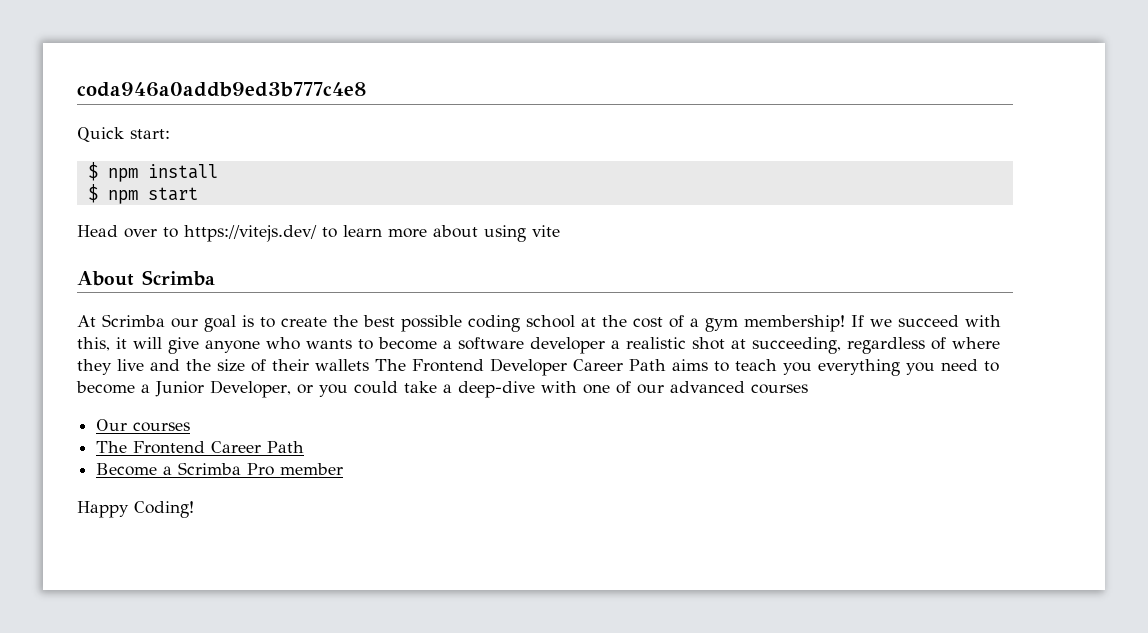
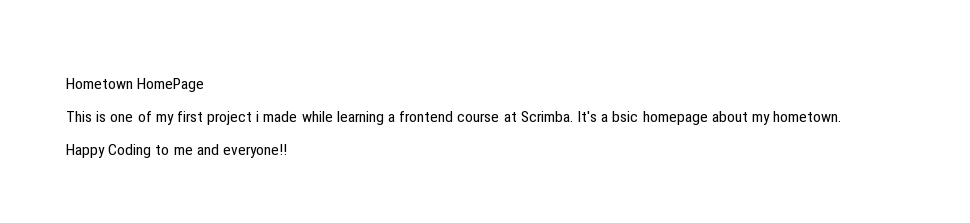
[77,82,366,97] [77,127,170,142] [87,162,218,182] [87,184,198,204] [77,225,560,242] [77,270,215,286] [77,314,1001,332] [77,337,1000,354] [77,358,999,376] [76,380,808,398] [96,419,191,432] [96,441,305,454] [96,462,344,476] [77,501,194,518] coda946a0addb9ed3b777c4e8 // Quick start: // $ npm install // $ npm start // Head over to https://vitejs.dev/ to learn more about using vite // About Scrimba // At Scrimba our goal is to create the best possible coding school at the cost of a gym membership! If we succeed with this, it will give anyone who wants to become a software developer a realistic shot at succeeding, regardless of where they live and the size of their wallets The Frontend Developer Career Path aims to teach you everything you need to become a Junior Developer, or you could take a deep-dive with one of our advanced courses // Our courses // The Frontend Career Path // Become a Scrimba Pro member // Happy Coding! -> [66,78,205,92] [66,111,842,125] [66,144,287,158] Hometown HomePage // This is one of my first project i made while learning a frontend course at Scrimba. It's a bsic homepage about my hometown. // Happy Coding to me and everyone!!

